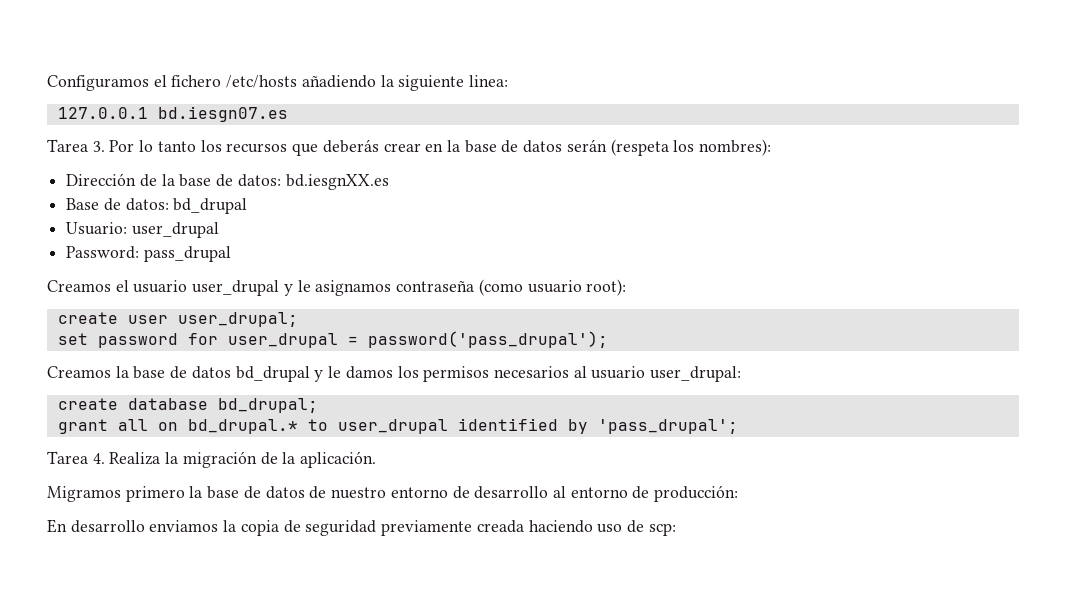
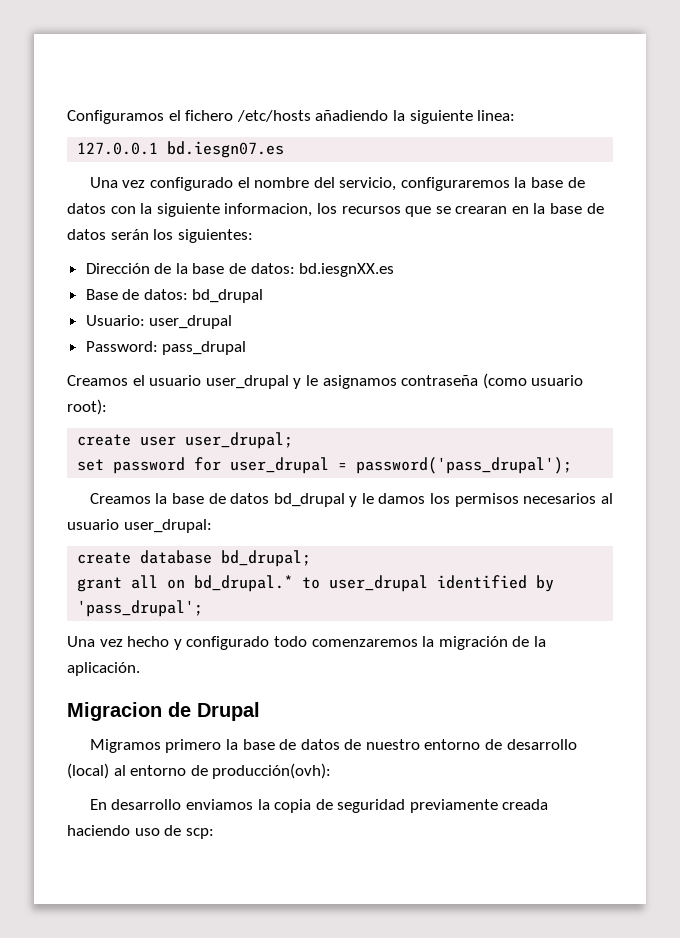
[47,139,196,152] Tarea 3. Por lo tanto -> [89,177,585,191] [67,203,313,217] Una vez configurado el nombre del servicio, configuraremos la base de datos con la siguiente informacion,
[322,139,421,153] deberás crear -> [435,206,508,214] se crearan
[610,139,772,156] (respeta los nombres): -> [153,229,253,243] los siguientes:
[47,451,161,465] Tarea 4. Realiza -> [67,636,418,650] Una vez hecho y configurado todo comenzaremos
(377, 459) none -> [67,702,260,721] // Migracion de Drupal
(549, 492) none -> [67,763,109,779] (local)
[654,485,739,502] producción: -> [212,763,332,779] producción(ovh):

